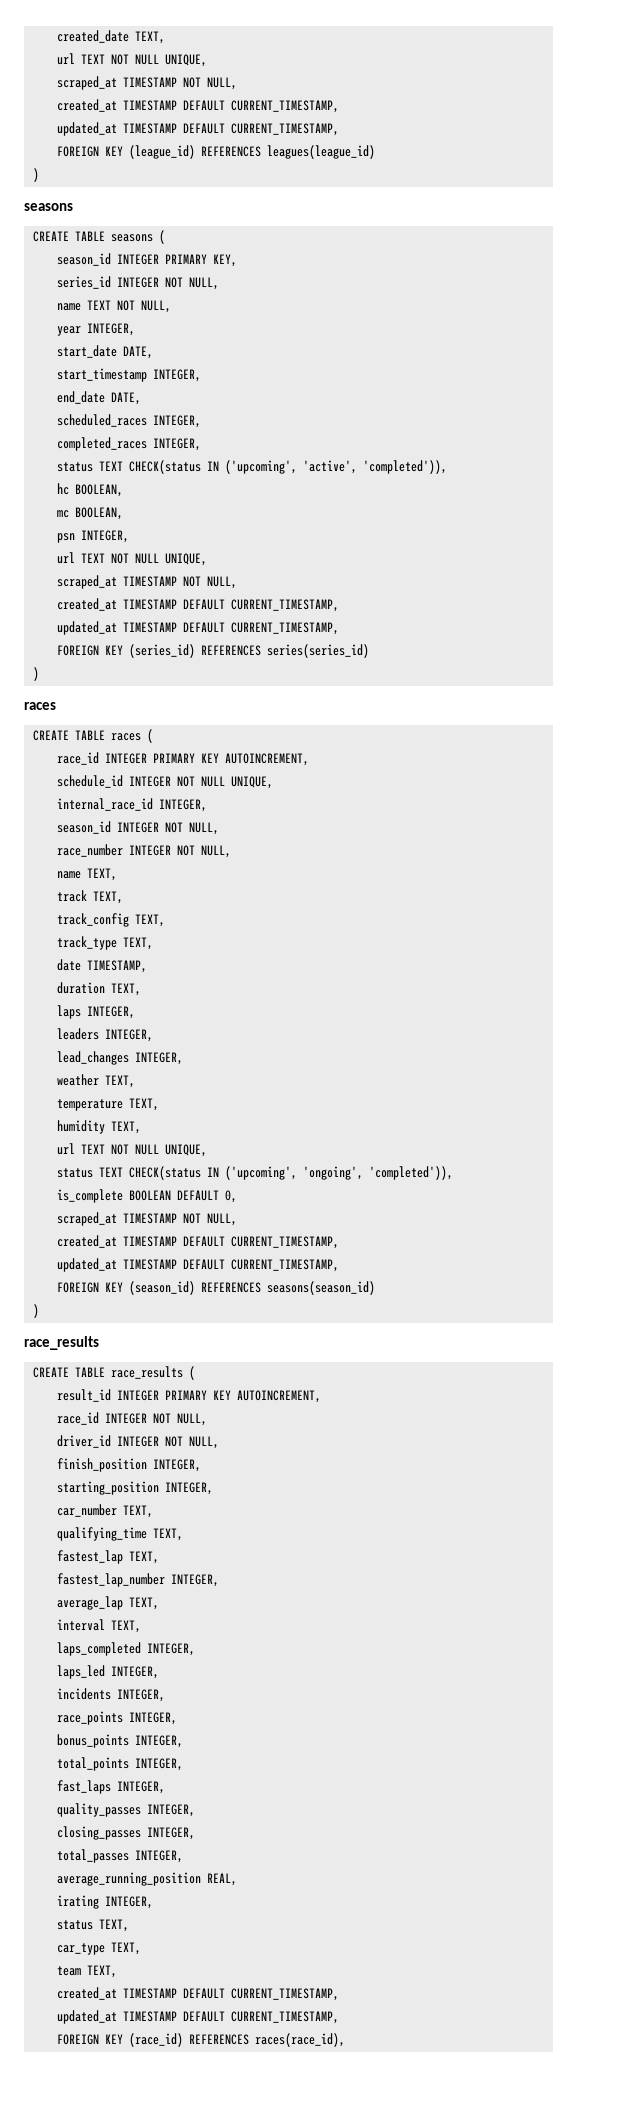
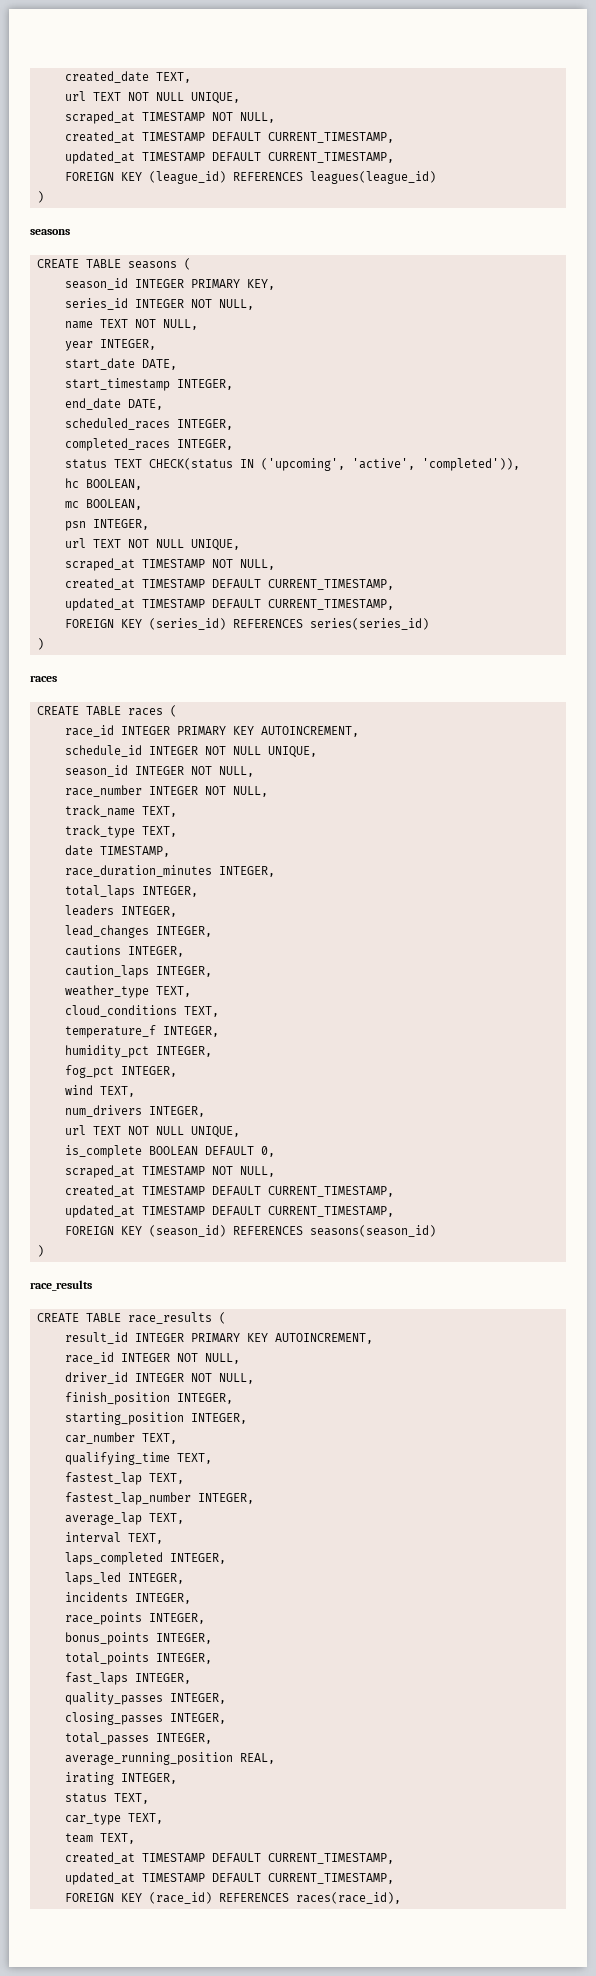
[56,798,207,812] // internal_race_id INTEGER, -> (318, 752) none
[56,868,117,881] [56,890,123,904] [56,913,129,927] name TEXT, // track TEXT, // track_config -> [65,805,136,817] track_name
[56,982,141,996] [56,1005,81,1019] duration TEXT, // laps -> [65,865,276,877] [65,885,136,898] race_duration_minutes INTEGER, // total_laps
[56,1074,135,1088] [56,1098,159,1111] [56,1120,141,1134] [56,1143,207,1157] [56,1166,453,1180] weather TEXT, // temperature TEXT, // humidity TEXT, // url TEXT NOT NULL UNIQUE, // status TEXT CHECK(status IN ('upcoming', 'ongoing', 'completed')), -> [65,945,185,957] [65,965,213,978] [65,985,192,998] [65,1005,220,1017] [65,1025,220,1038] [65,1045,213,1058] [65,1065,178,1078] [65,1085,136,1097] [65,1105,206,1117] [65,1125,241,1138] cautions INTEGER, // caution_laps INTEGER, // weather_type TEXT, // cloud_conditions TEXT, // temperature_f INTEGER, // humidity_pct INTEGER, // fog_pct INTEGER, // wind TEXT, // num_drivers INTEGER, // url TEXT NOT NULL UNIQUE,

